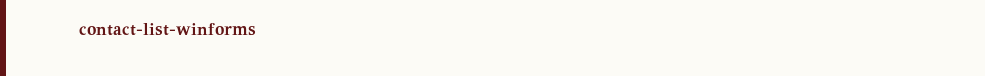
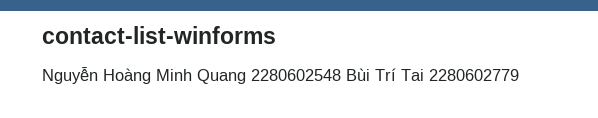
(256, 29) none -> [42,67,519,84] // Nguyễn Hoàng Minh Quang 2280602548 Bùi Trí Tai 2280602779

